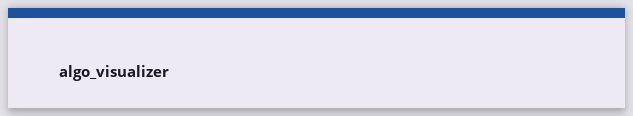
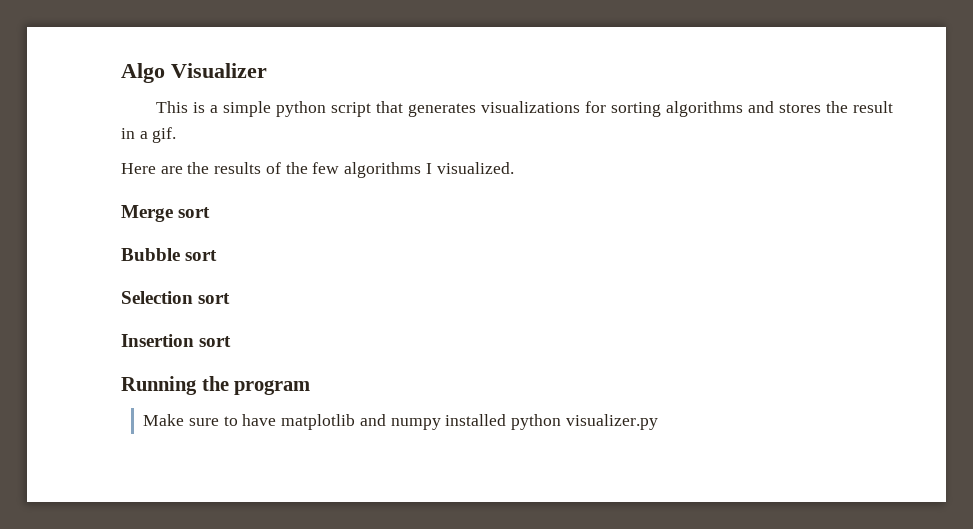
[59,65,169,81] algo_visualizer -> [121,63,267,83] [156,101,893,117] [121,127,177,143] [121,162,514,178] [121,205,211,222] [121,248,218,261] [121,291,231,304] [121,334,232,347] [121,376,311,395] [143,414,658,430] Algo Visualizer // This is a simple python script that generates visualizations for sorting algorithms and stores the result in a gif. // Here are the results of the few algorithms I visualized. // Merge sort // Bubble sort // Selection sort // Insertion sort // Running the program // Make sure to have matplotlib and numpy installed python visualizer.py

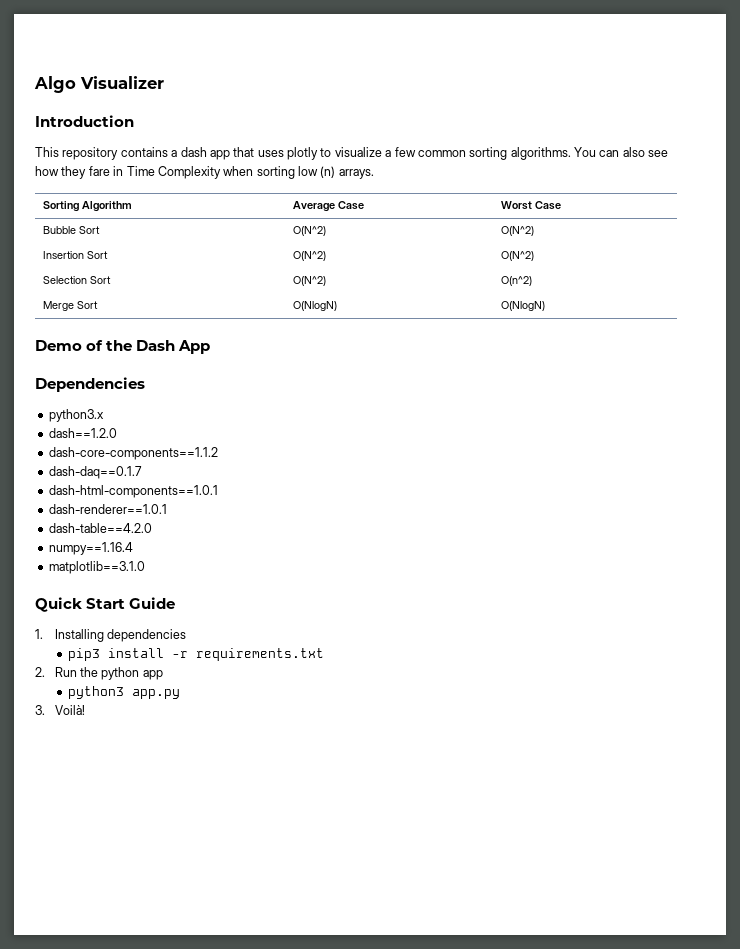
(267, 70) none -> [35,115,134,127] // Introduction
[193,101,893,117] [121,127,177,143] [121,162,514,178] [121,205,211,222] [121,248,218,261] [121,291,231,304] [121,334,232,347] [121,376,311,395] [143,414,658,430] is a simple python script that generates visualizations for sorting algorithms and stores the result in a gif. // Here are the results of the few algorithms I visualized. // Merge sort // Bubble sort // Selection sort // Insertion sort // Running the program // Make sure to have matplotlib and numpy installed python visualizer.py -> [62,147,669,160] [35,166,374,179] [42,201,132,212] [292,201,364,212] [500,201,561,210] [42,226,100,234] [292,226,326,236] [500,226,534,236] [42,251,108,259] [292,251,326,261] [500,251,534,261] [42,276,111,284] [292,276,326,286] [500,276,532,286] [42,301,98,311] [292,301,337,311] [500,301,545,311] [35,340,211,354] [35,377,145,392] [48,409,104,422] [48,428,117,438] [48,447,218,460] [48,466,142,479] [48,485,218,498] [48,504,167,514] [48,523,152,533] [48,542,133,555] [48,561,145,574] [35,597,176,612] [35,629,187,642] [68,648,325,661] [35,667,163,680] [68,686,181,699] [35,705,85,715] repository contains a dash app that uses plotly to visualize a few common sorting algorithms. You can also see how they fare in Time Complexity when sorting low (n) arrays. // Sorting Algorithm | Average Case | Worst Case // Bubble Sort | O(N^2) | O(N^2) // Insertion Sort | O(N^2) | O(N^2) // Selection Sort | O(N^2) | O(n^2) // Merge Sort | O(NlogN) | O(NlogN) // Demo of the Dash App // Dependencies // python3.x // dash==1.2.0 // dash-core-components==1.1.2 // dash-daq==0.1.7 // dash-html-components==1.0.1 // dash-renderer==1.0.1 // dash-table==4.2.0 // numpy==1.16.4 // matplotlib==3.1.0 // Quick Start Guide // 1. Installing dependencies // pip3 install -r requirements.txt // 2. Run the python app // python3 app.py // 3. Voilà!

